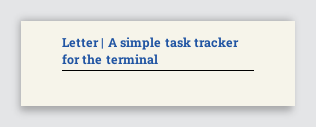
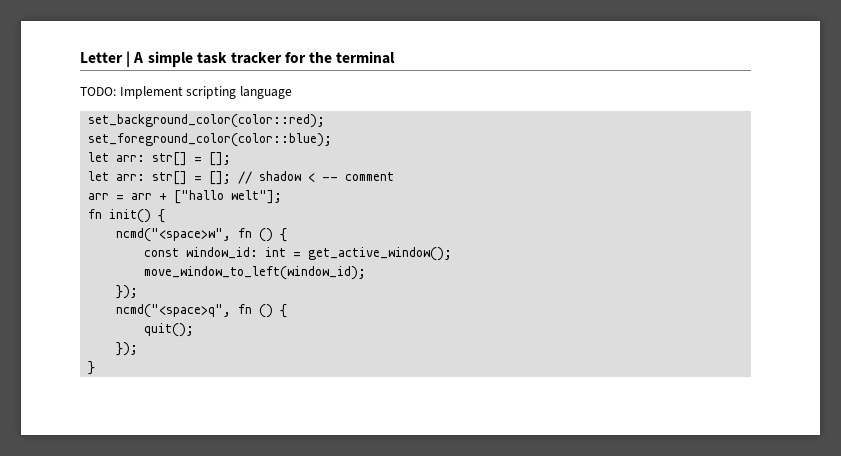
(158, 59) none -> [80,86,292,99] [88,114,326,128] [88,133,333,147] [88,152,232,166] [88,171,395,185] [88,190,283,204] [88,209,166,223] [116,228,288,242] [144,247,453,261] [144,266,367,280] [116,285,139,299] [116,304,288,318] [144,323,195,337] [116,342,139,356] [88,361,96,375] // TODO: Implement scripting language // set_background_color(color::red); // set_foreground_color(color::blue); // let arr: str[] = []; // let arr: str[] = []; // shadow < -- comment // arr = arr + ["hallo welt"]; // fn init() { // ncmd("<space>w", fn () { // const window_id: int = get_active_window(); // move_window_to_left(window_id); // }); // ncmd("<space>q", fn () { // quit(); // }); // }

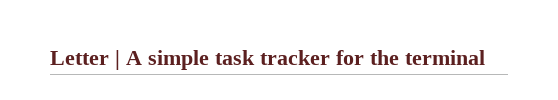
[80,86,292,99] [88,114,326,128] [88,133,333,147] [88,152,232,166] [88,171,395,185] [88,190,283,204] [88,209,166,223] [116,228,288,242] [144,247,453,261] [144,266,367,280] [116,285,139,299] [116,304,288,318] [144,323,195,337] [116,342,139,356] [88,361,96,375] // TODO: Implement scripting language // set_background_color(color::red); // set_foreground_color(color::blue); // let arr: str[] = []; // let arr: str[] = []; // shadow < -- comment // arr = arr + ["hallo welt"]; // fn init() { // ncmd("<space>w", fn () { // const window_id: int = get_active_window(); // move_window_to_left(window_id); // }); // ncmd("<space>q", fn () { // quit(); // }); // } -> (485, 57) none

